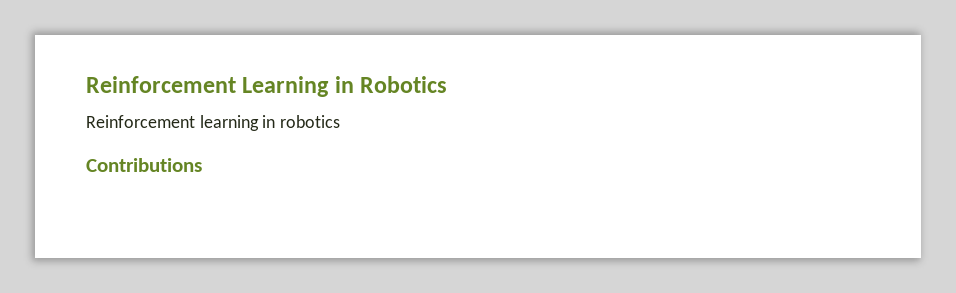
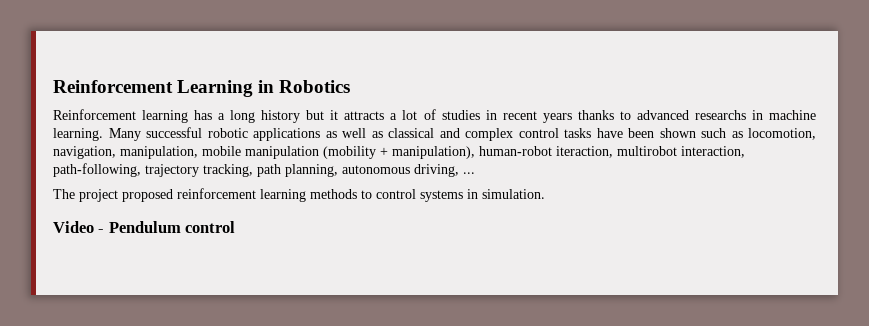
[262,115,341,128] [86,158,202,172] in robotics // Contributions -> [194,109,816,123] [53,127,816,141] [53,146,745,159] [53,163,475,177] [53,188,545,202] [53,221,236,233] has a long history but it attracts a lot of studies in recent years thanks to advanced researchs in machine learning. Many successful robotic applications as well as classical and complex control tasks have been shown such as locomotion, navigation, manipulation, mobile manipulation (mobility + manipulation), human-robot iteraction, multirobot interaction, path-following, trajectory tracking, path planning, autonomous driving, ... // The project proposed reinforcement learning methods to control systems in simulation. // Video - Pendulum control

